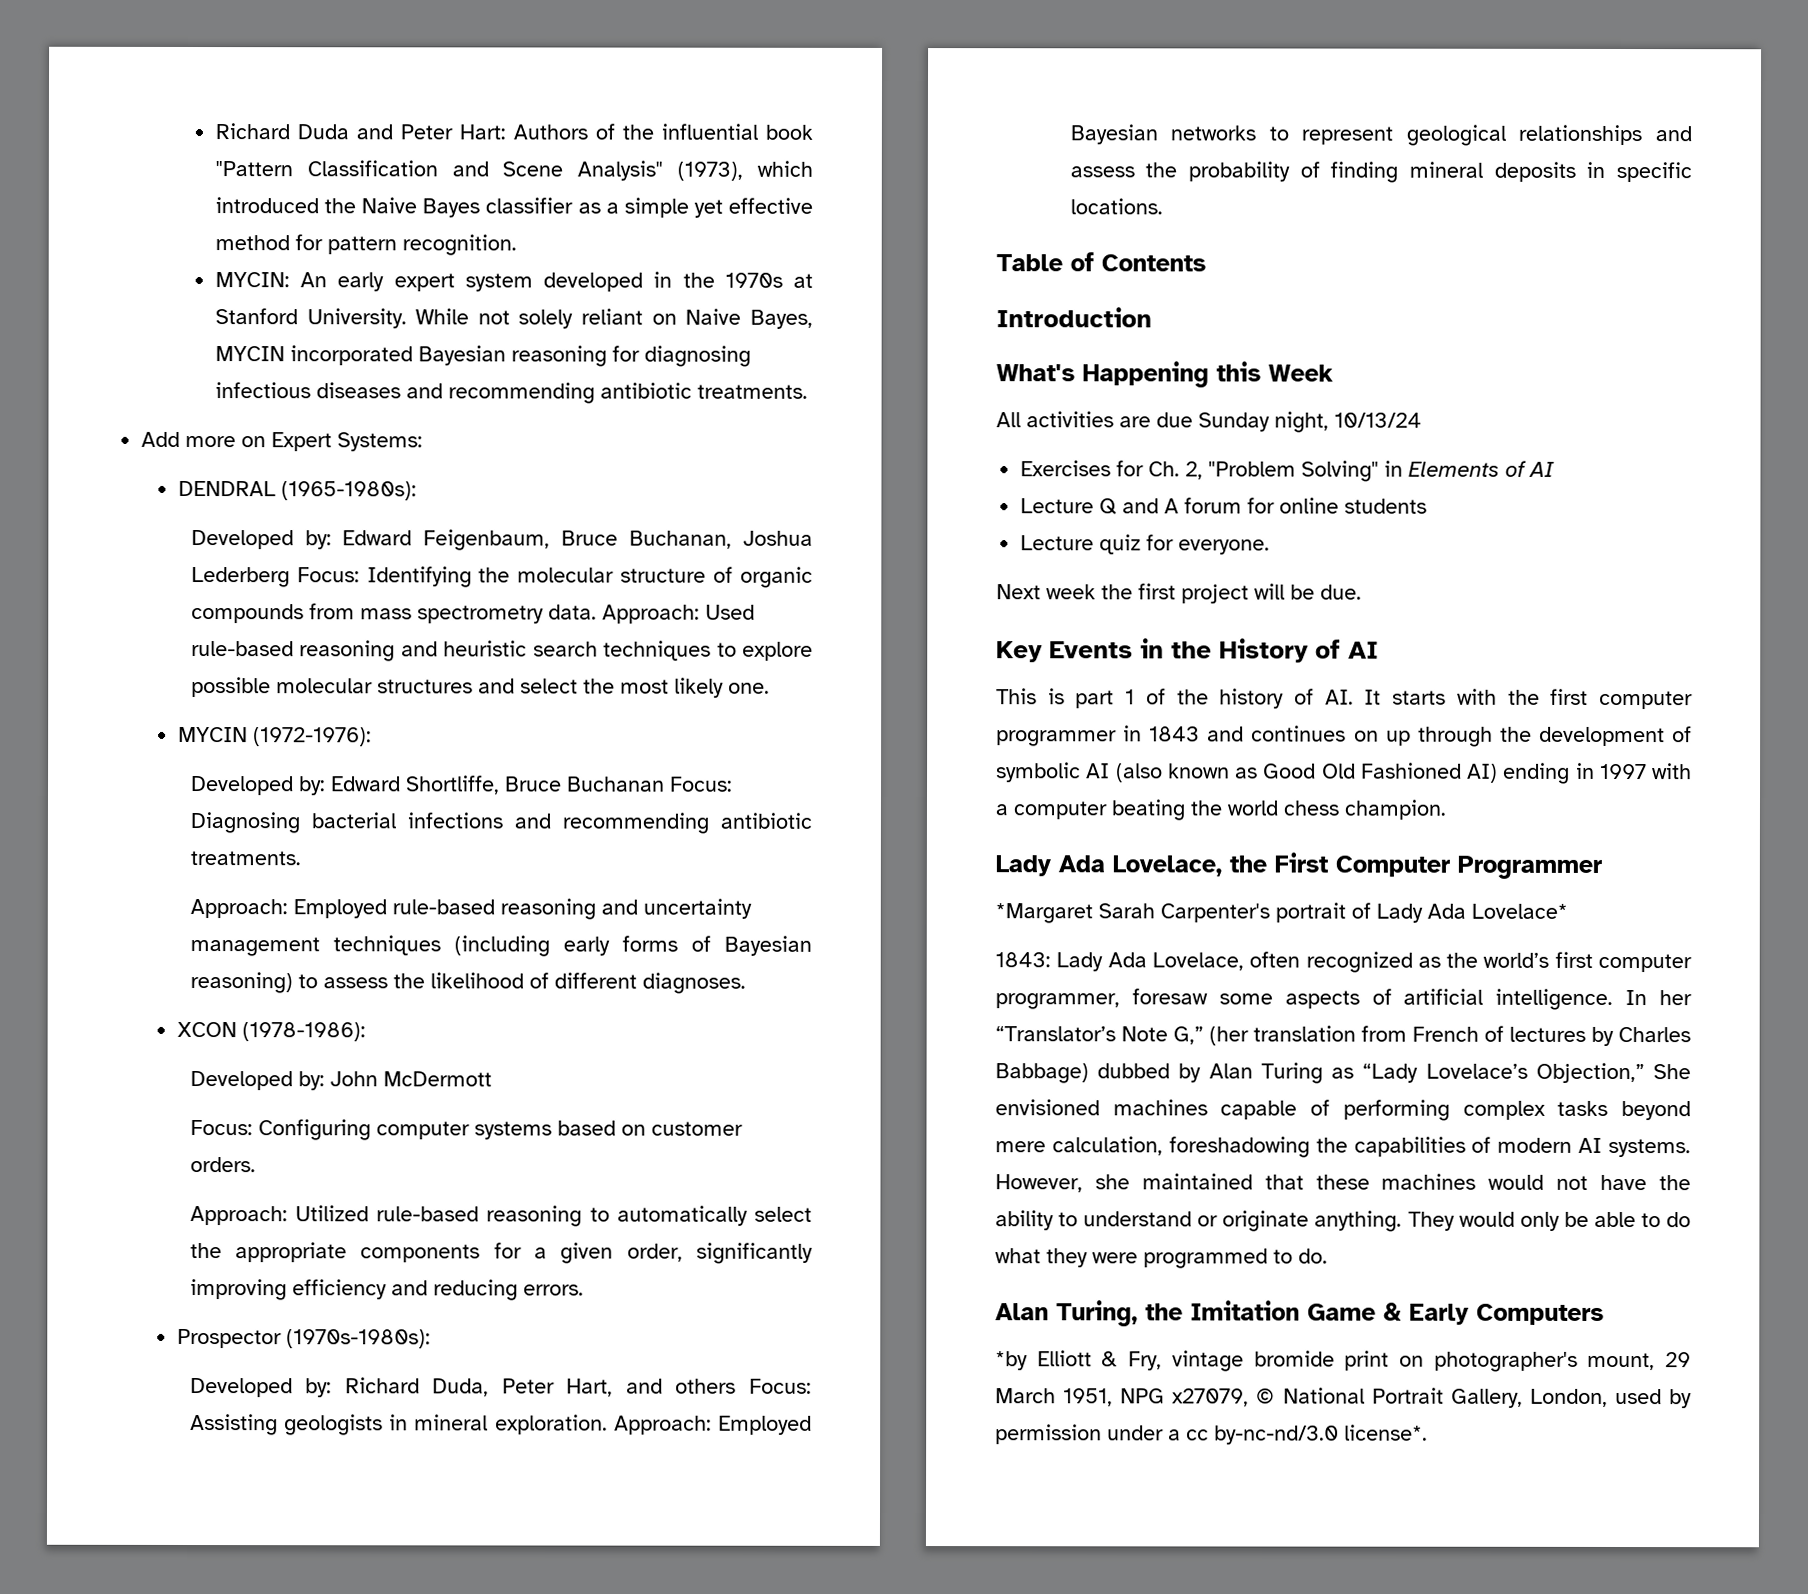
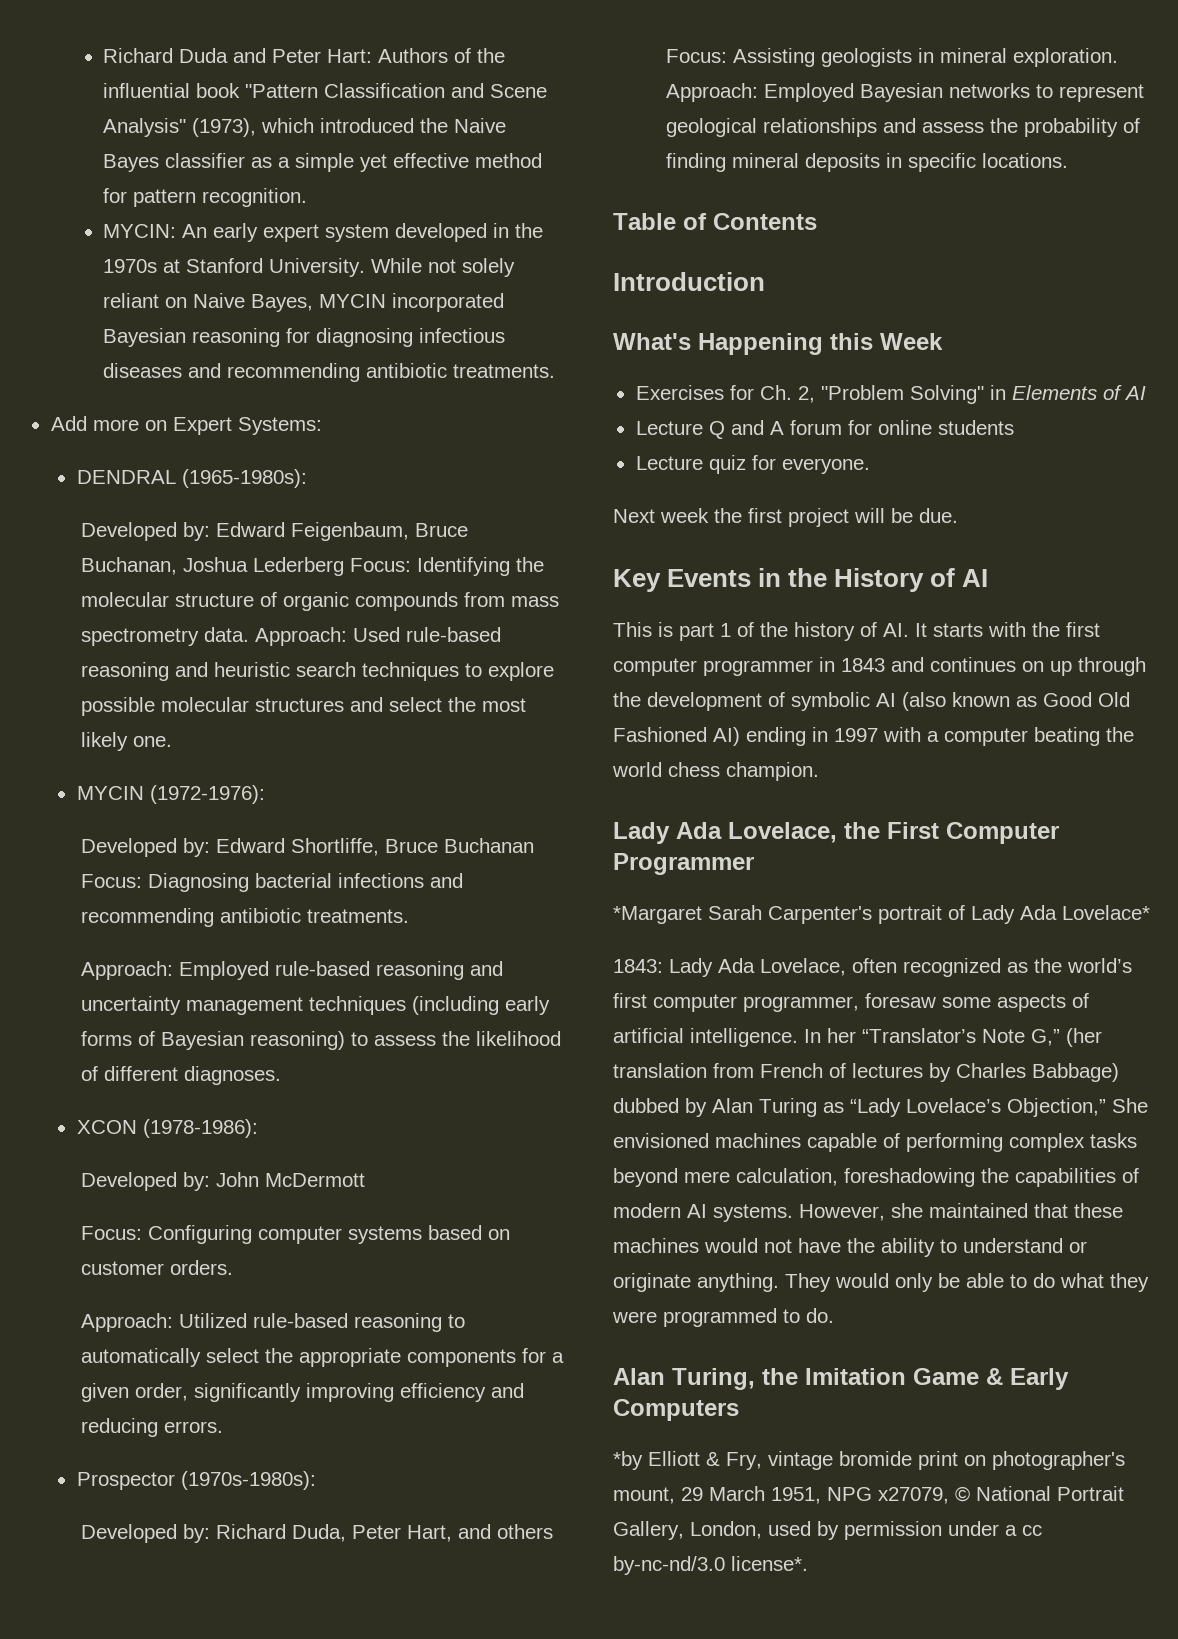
[996,411,1422,433] // All activities are due Sunday night, 10/13/24 -> (943, 341) none

